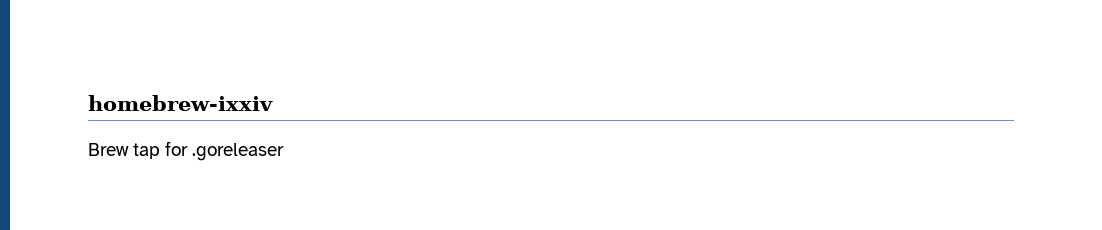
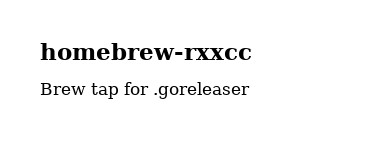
[88,95,273,111] homebrew-ixxiv -> [40,43,252,60] homebrew-rxxcc

